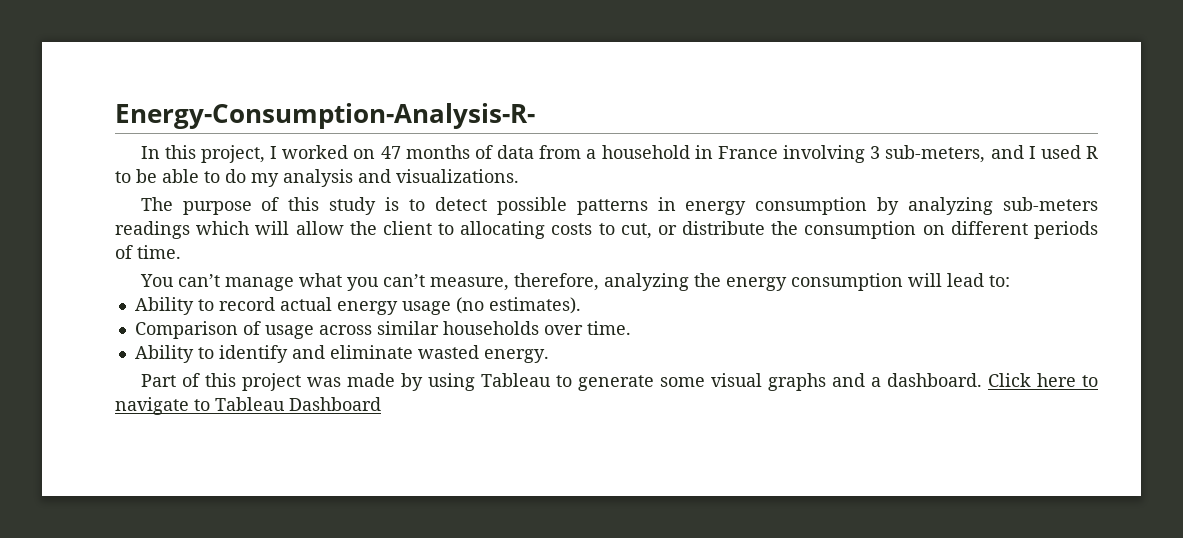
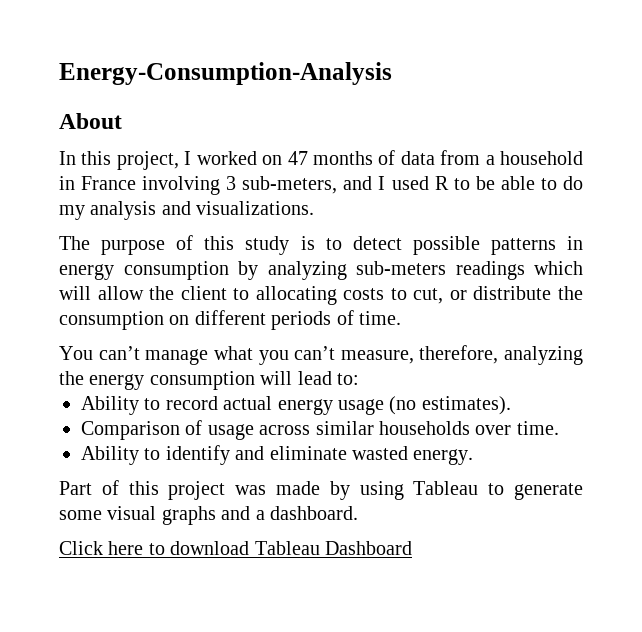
[115,103,535,129] Energy-Consumption-Analysis-R- -> [59,62,392,85] [59,113,122,129] Energy-Consumption-Analysis // About
(982, 380) none -> (358, 513) //
[115,397,210,415] navigate to -> [170,541,250,555] download

